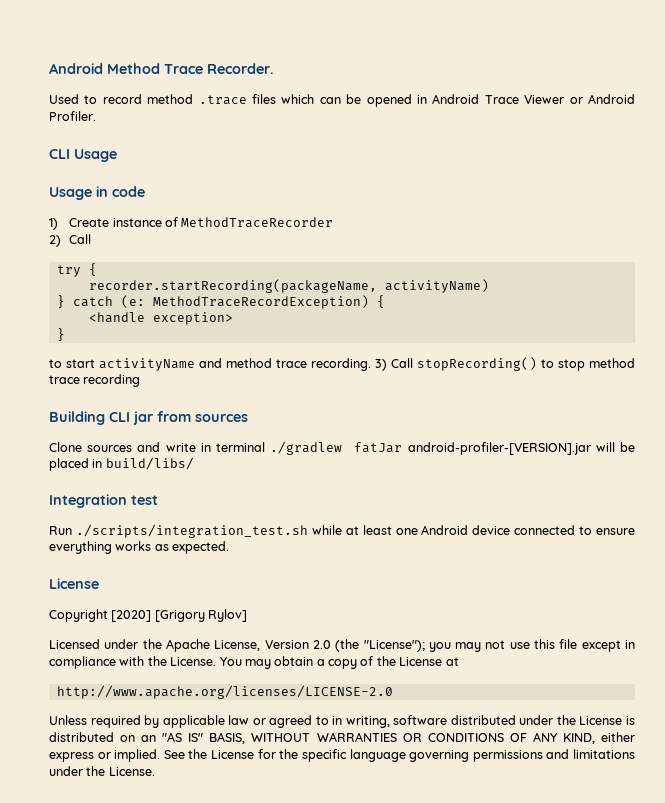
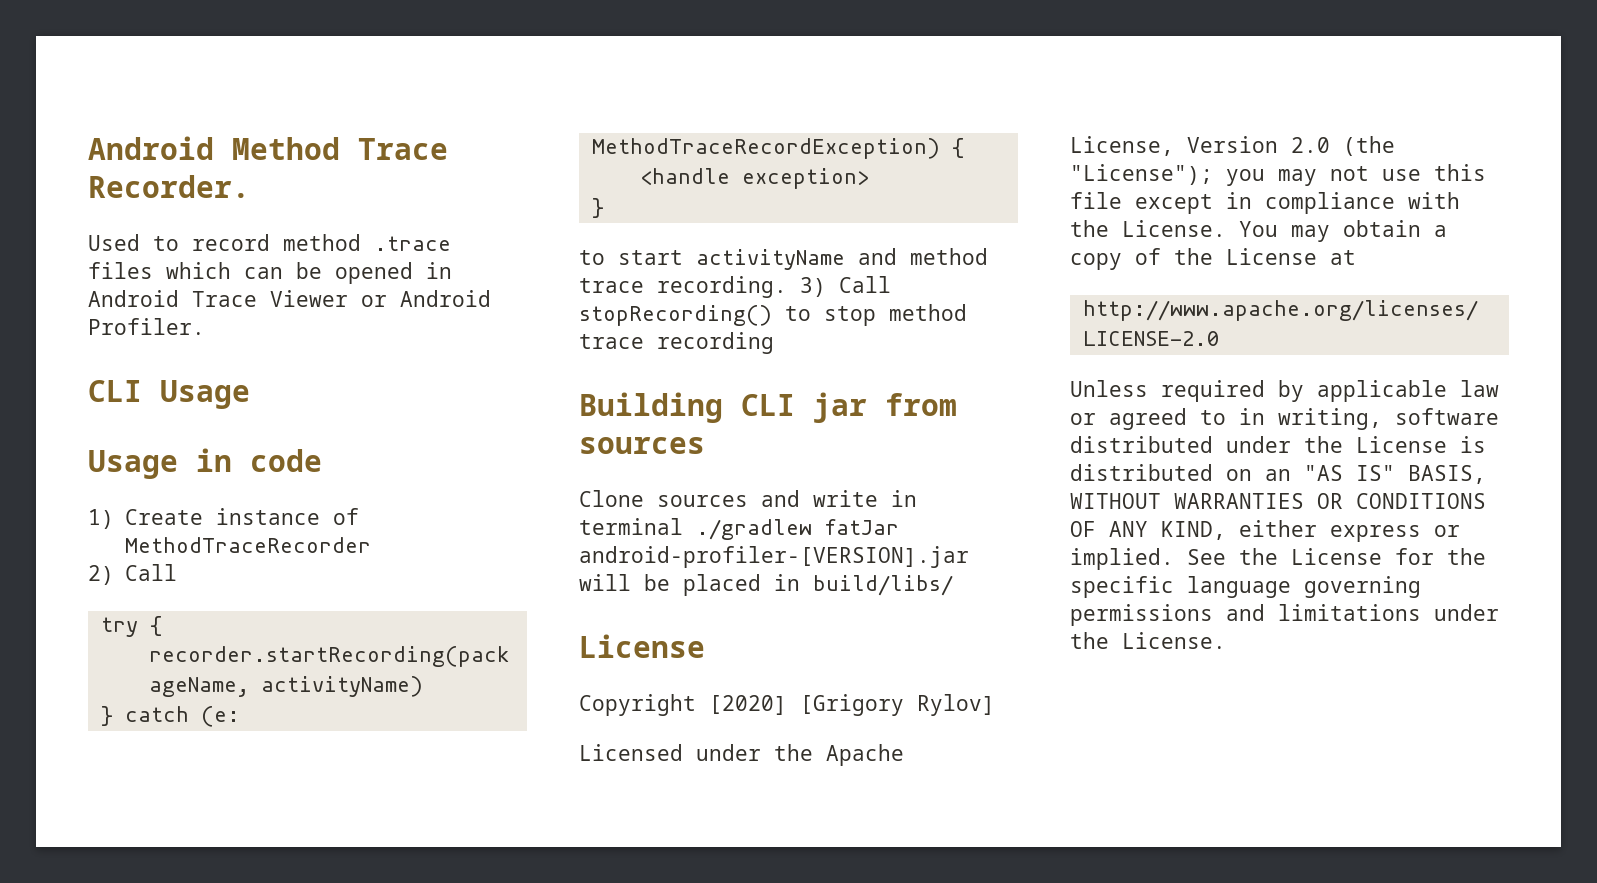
[49,494,158,508] [49,524,635,538] [49,541,230,554] // Integration test // Run ./scripts/integration_test.sh while at least one Android device connected to ensure everything works as expected. -> (953, 585) none

